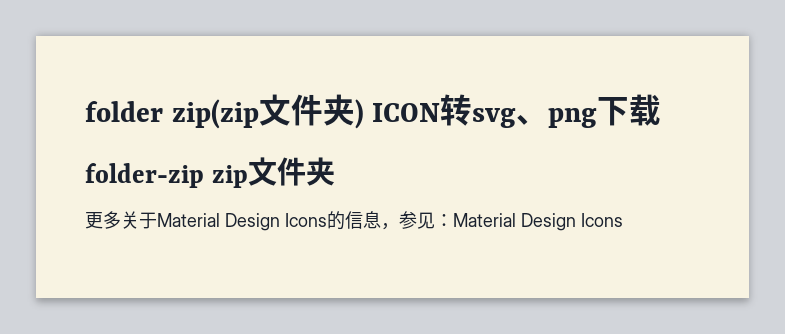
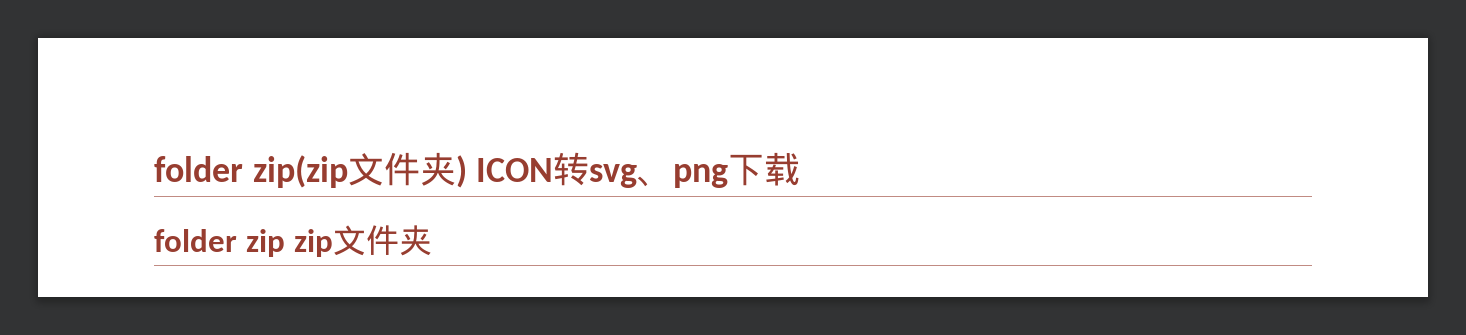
[85,163,204,188] folder-zip -> [154,229,285,257] folder zip
[85,211,623,231] // 更多关于Material Design Icons的信息，参见：Material Design Icons -> (432, 240) none

